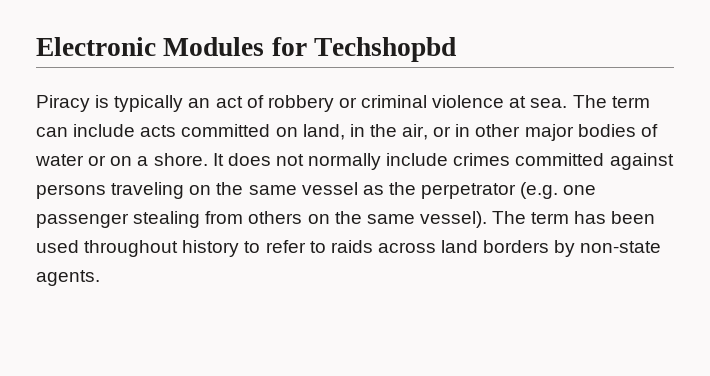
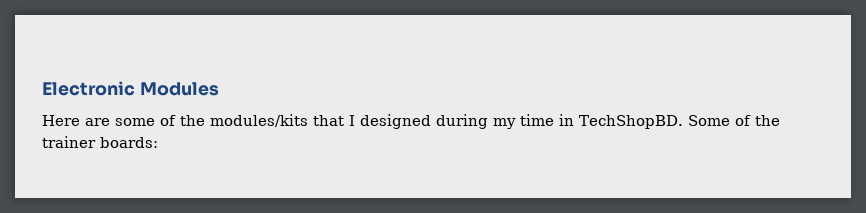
[271,37,457,62] [36,95,650,112] [36,124,658,141] [35,153,674,170] [36,182,597,199] [36,211,656,228] [36,240,662,257] [36,270,100,286] for Techshopbd // Piracy is typically an act of robbery or criminal violence at sea. The term can include acts committed on land, in the air, or in other major bodies of water or on a shore. It does not normally include crimes committed against persons traveling on the same vessel as the perpetrator (e.g. one passenger stealing from others on the same vessel). The term has been used throughout history to refer to raids across land borders by non-state agents. -> [42,114,780,129] [42,136,158,148] // Here are some of the modules/kits that I designed during my time in TechShopBD. Some of the trainer boards:

